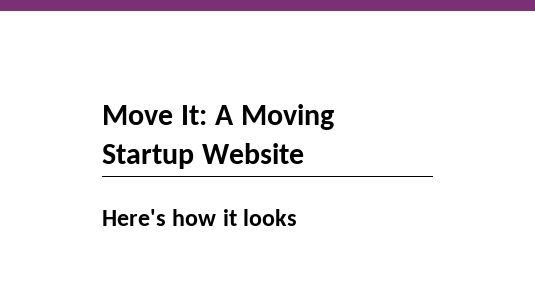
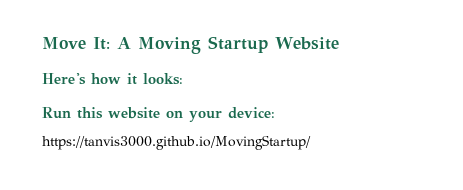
[243,209,298,226] looks -> [143,73,183,85] [42,107,275,122] [42,135,311,150] looks: // Run this website on your device: // https://tanvis3000.github.io/MovingStartup/

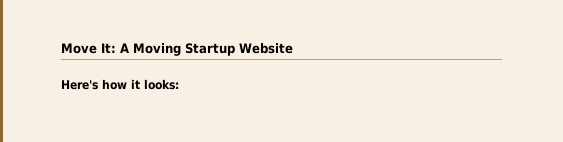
[42,107,275,122] [42,135,311,150] // Run this website on your device: // https://tanvis3000.github.io/MovingStartup/ -> (179, 84) none

